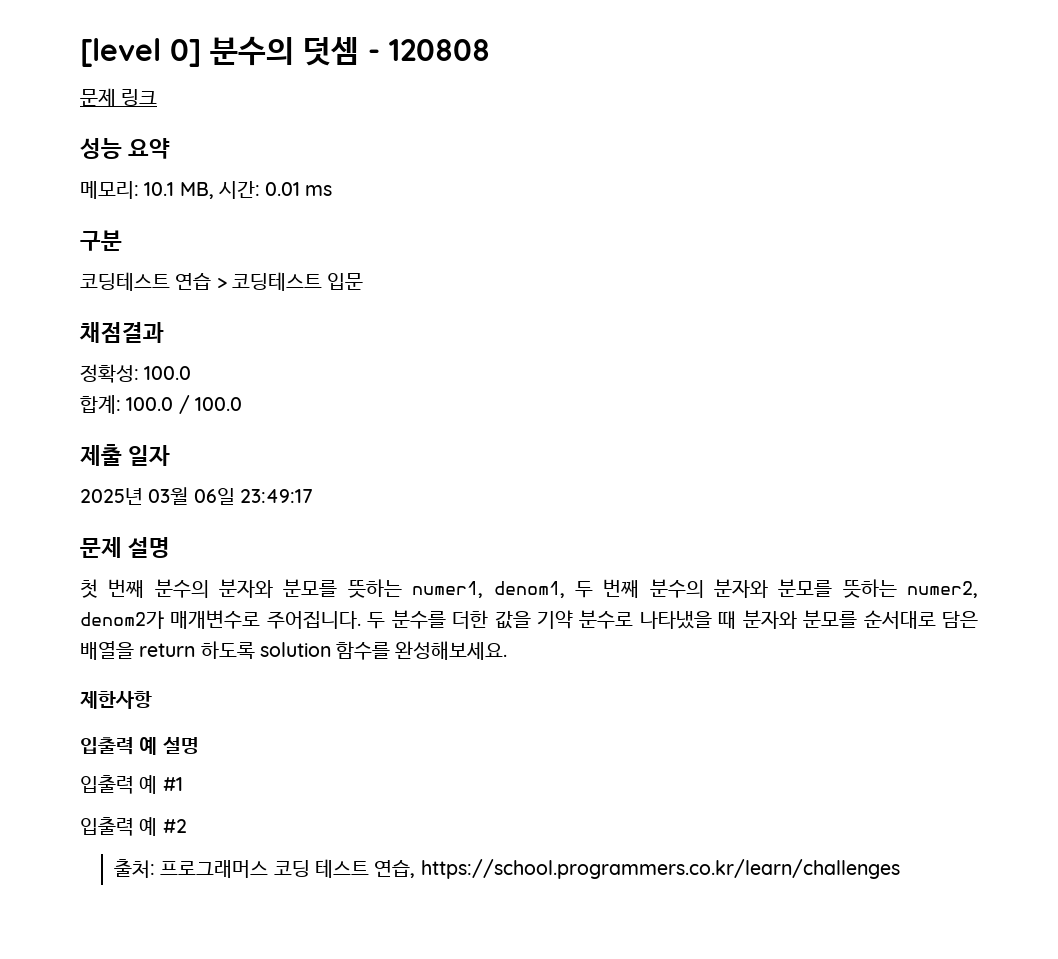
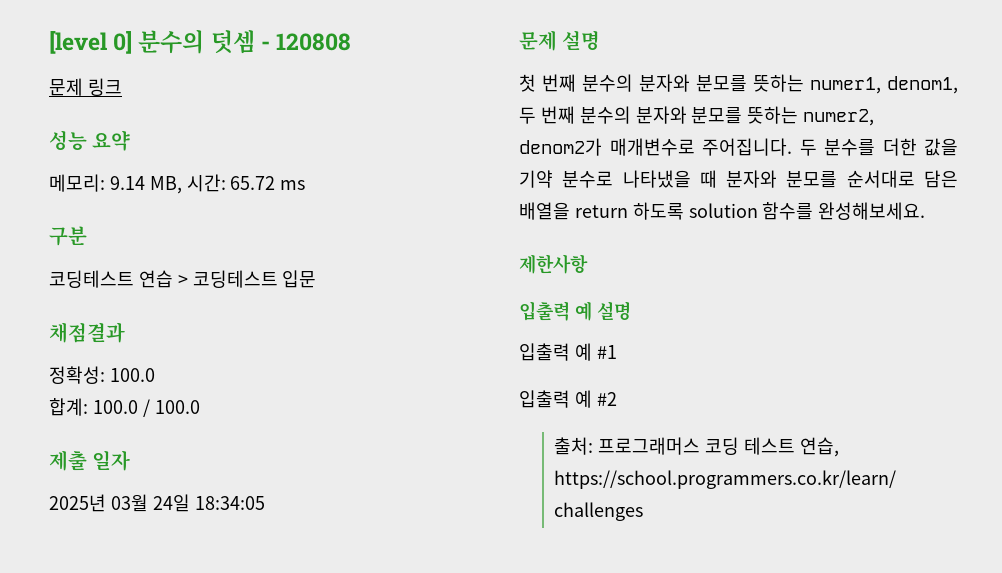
[144,182,175,196] 10.1 -> [109,176,145,190] 9.14
[265,182,301,196] 0.01 -> [230,176,276,190] 65.72
[193,488,313,505] 06일 23:49:17 -> [152,494,265,512] 24일 18:34:05

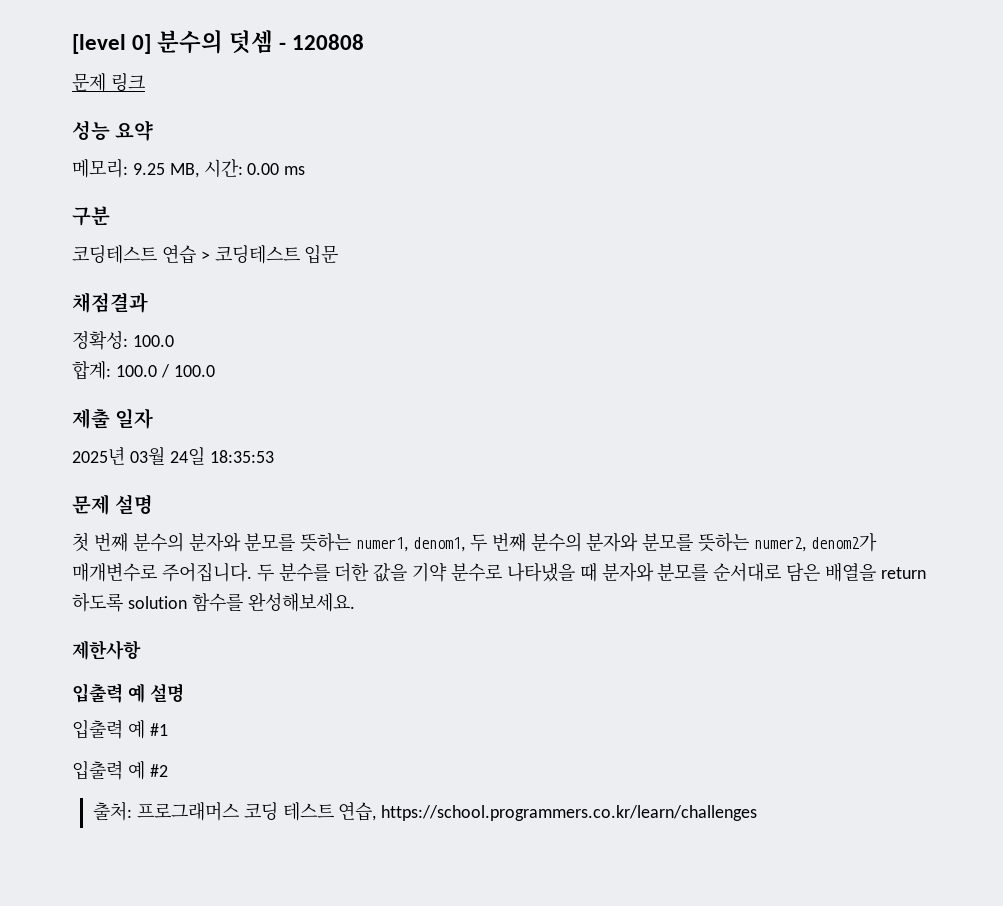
[109,176,145,190] 9.14 -> [132,163,165,175] 9.25
[230,176,276,190] 65.72 -> [247,163,280,175] 0.00
[194,496,265,510] 18:34:05 -> [209,450,274,463] 18:35:53

